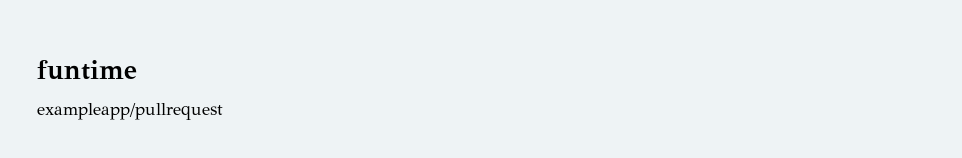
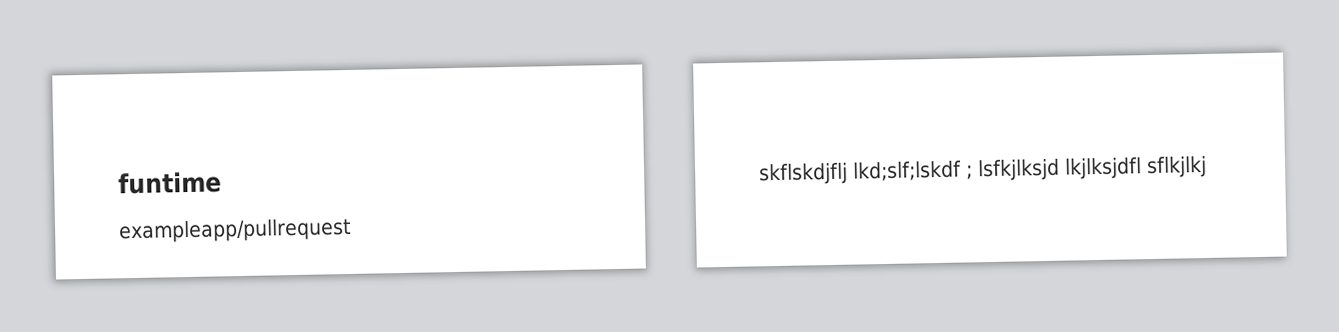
(223, 111) none -> [758,155,1207,186] // skflskdjflj lkd;slf;lskdf ; lsfkjlksjd lkjlksjdfl sflkjlkj

